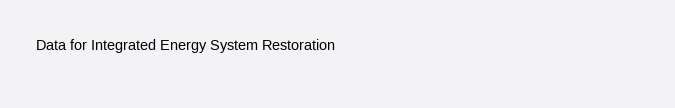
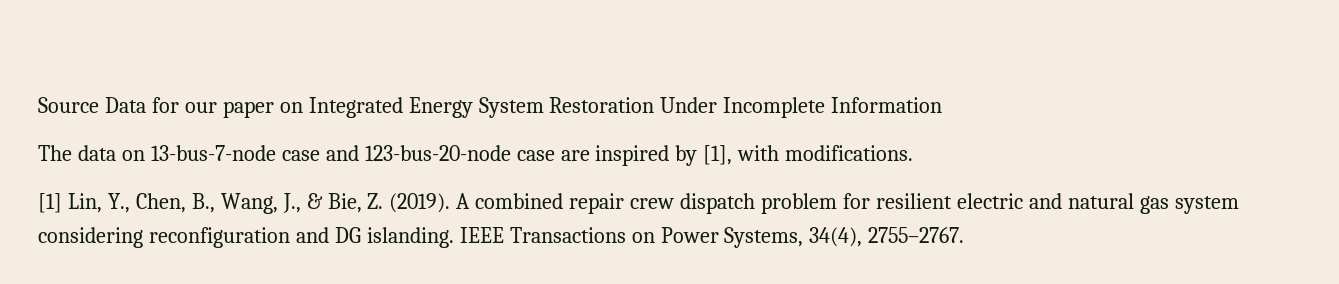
(36, 45) none -> [38,97,99,113] Source
(87, 44) none -> [184,101,303,118] our paper on
(335, 44) none -> [660,97,943,118] [38,145,914,166] [38,193,1239,214] [38,227,965,248] Under Incomplete Information // The data on 13-bus-7-node case and 123-bus-20-node case are inspired by [1], with modifications. // [1] Lin, Y., Chen, B., Wang, J., & Bie, Z. (2019). A combined repair crew dispatch problem for resilient electric and natural gas system considering reconfiguration and DG islanding. IEEE Transactions on Power Systems, 34(4), 2755–2767.

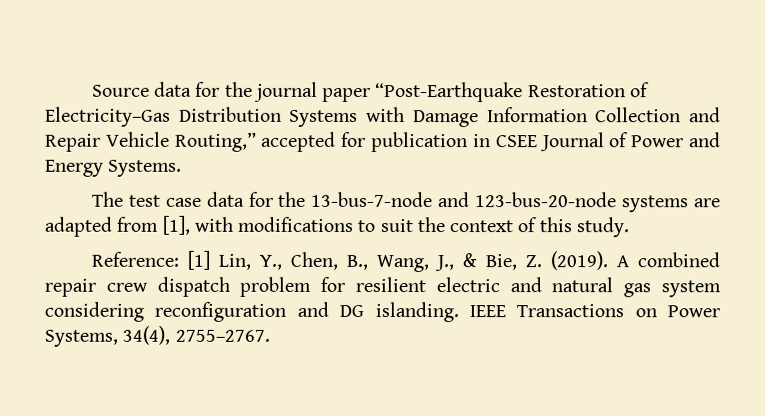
[104,97,943,118] [38,145,914,166] Data for our paper on Integrated Energy System Restoration Under Incomplete Information // The data on 13-bus-7-node case and 123-bus-20-node case are inspired by [1], with modifications. // -> [154,81,650,103] [45,106,721,128] [45,131,722,153] [45,159,183,177] [91,191,721,213] [44,215,629,238] [90,251,179,267] data for the journal paper “Post-Earthquake Restoration of Electricity–Gas Distribution Systems with Damage Information Collection and Repair Vehicle Routing,” accepted for publication in CSEE Journal of Power and Energy Systems. // The test case data for the 13-bus-7-node and 123-bus-20-node systems are adapted from [1], with modifications to suit the context of this study. // Reference:

